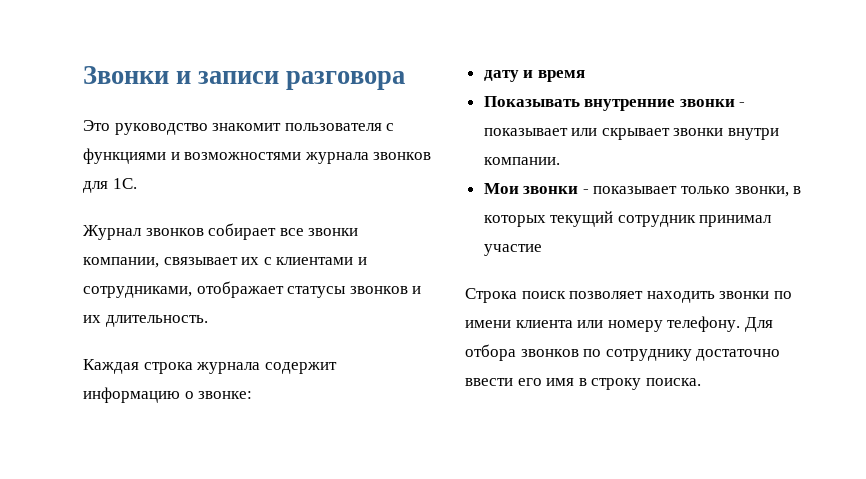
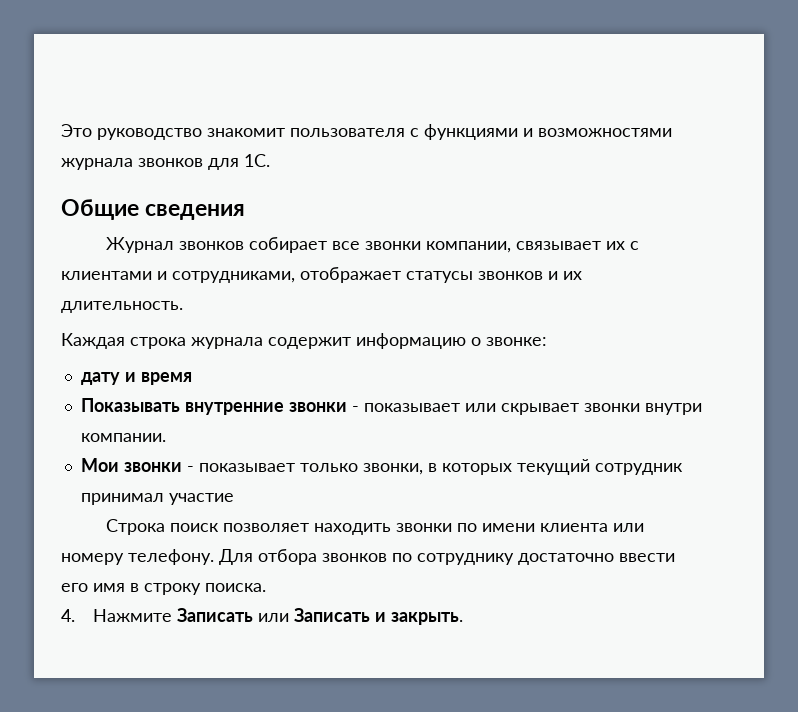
[83,66,406,90] Звонки и записи разговора // -> (61, 130) none
(137, 183) none -> [61,199,246,220] // Общие сведения
(701, 382) none -> [61,608,464,625] // 4. Нажмите Записать или Записать и закрыть.

